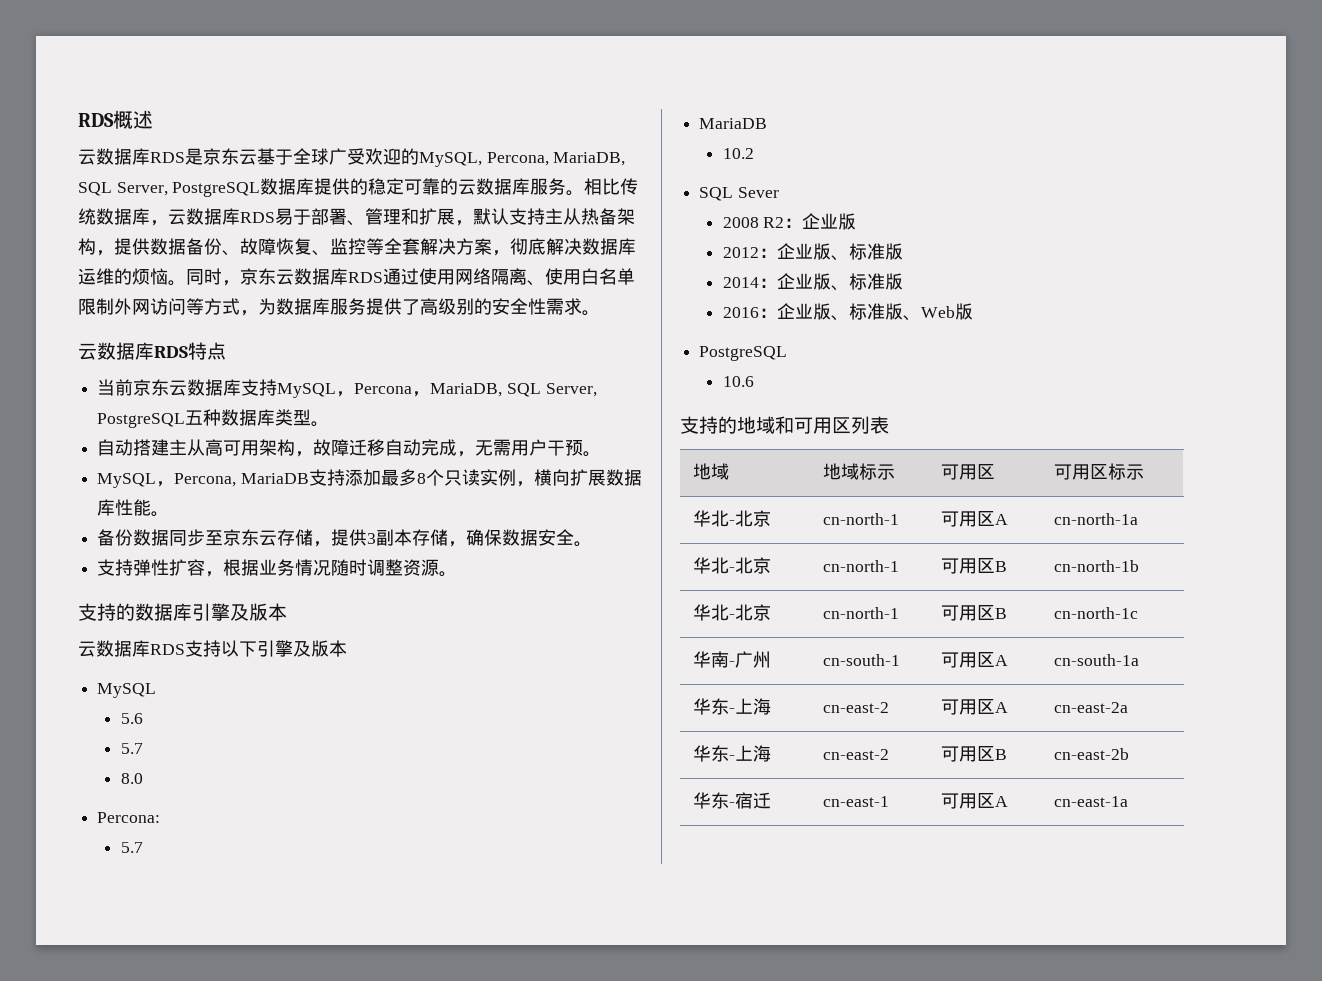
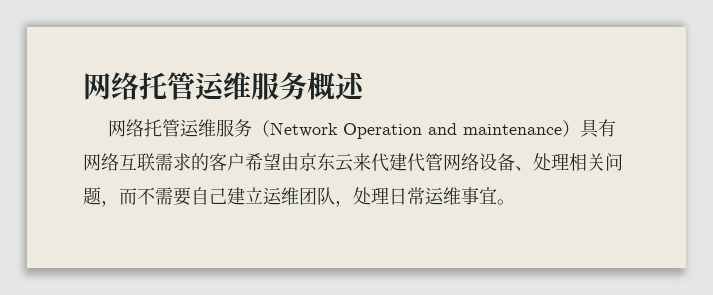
[78,110,153,129] [78,148,626,167] [78,178,639,197] [78,208,635,226] [78,238,636,256] [78,268,635,286] [78,298,600,316] [78,342,226,360] [97,379,597,398] [97,409,330,428] [97,439,602,457] [97,469,642,488] [97,499,170,517] [97,529,593,547] [97,559,458,577] [78,603,287,621] [78,640,347,657] [97,683,157,698] [120,713,143,724] [120,743,143,754] [120,773,143,784] [97,812,161,823] [120,842,143,853] [699,118,768,129] [722,148,754,159] [699,187,779,201] [722,213,857,230] [722,243,903,261] [722,273,903,291] [722,303,973,321] [699,346,788,361] [722,376,754,387] [680,416,889,434] [693,463,730,480] [823,463,896,480] [941,464,996,480] [1054,463,1145,480] [693,510,772,527] [823,513,900,525] [941,511,1009,527] [1054,513,1139,525] [693,557,772,574] [823,560,900,572] [941,558,1008,574] [1054,560,1140,572] [693,604,772,621] [823,607,900,619] [941,605,1008,621] [1054,607,1139,619] [693,651,772,668] [823,654,901,666] [941,652,1009,668] [1054,654,1140,666] [693,698,772,715] [823,702,890,713] [941,699,1009,715] [1054,702,1129,713] [693,745,772,762] [823,749,890,760] [941,746,1008,762] [1054,748,1130,760] [693,792,772,809] [823,796,890,807] [941,793,1009,809] [1054,796,1129,807] RDS概述 // 云数据库RDS是京东云基于全球广受欢迎的MySQL, Percona, MariaDB, SQL Server, PostgreSQL数据库提供的稳定可靠的云数据库服务。相比传统数据库，云数据库RDS易于部署、管理和扩展，默认支持主从热备架构，提供数据备份、故障恢复、监控等全套解决方案，彻底解决数据库运维的烦恼。同时，京东云数据库RDS通过使用网络隔离、使用白名单限制外网访问等方式，为数据库服务提供了高级别的安全性需求。 // 云数据库RDS特点 // 当前京东云数据库支持MySQL，Percona，MariaDB, SQL Server, PostgreSQL五种数据库类型。 // 自动搭建主从高可用架构，故障迁移自动完成，无需用户干预。 // MySQL，Percona, MariaDB支持添加最多8个只读实例，横向扩展数据库性能。 // 备份数据同步至京东云存储，提供3副本存储，确保数据安全。 // 支持弹性扩容，根据业务情况随时调整资源。 // 支持的数据库引擎及版本 // 云数据库RDS支持以下引擎及版本 // MySQL // 5.6 // 5.7 // 8.0 // Percona: // 5.7 // MariaDB // 10.2 // SQL Sever // 2008 R2：企业版 // 2012：企业版、标准版 // 2014：企业版、标准版 // 2016：企业版、标准版、Web版 // PostgreSQL // 10.6 // 支持的地域和可用区列表 // 地域 | 地域标示 | 可用区 | 可用区标示 // 华北-北京 | cn-north-1 | 可用区A | cn-north-1a // 华北-北京 | cn-north-1 | 可用区B | cn-north-1b // 华北-北京 | cn-north-1 | 可用区B | cn-north-1c // 华南-广州 | cn-south-1 | 可用区A | cn-south-1a // 华东-上海 | cn-east-2 | 可用区A | cn-east-2a // 华东-上海 | cn-east-2 | 可用区B | cn-east-2b // 华东-宿迁 | cn-east-1 | 可用区A | cn-east-1a -> [83,72,365,100] [107,119,616,139] [83,153,623,172] [83,187,515,207] 网络托管运维服务概述 // 网络托管运维服务（Network Operation and maintenance）具有网络互联需求的客户希望由京东云来代建代管网络设备、处理相关问题，而不需要自己建立运维团队，处理日常运维事宜。

